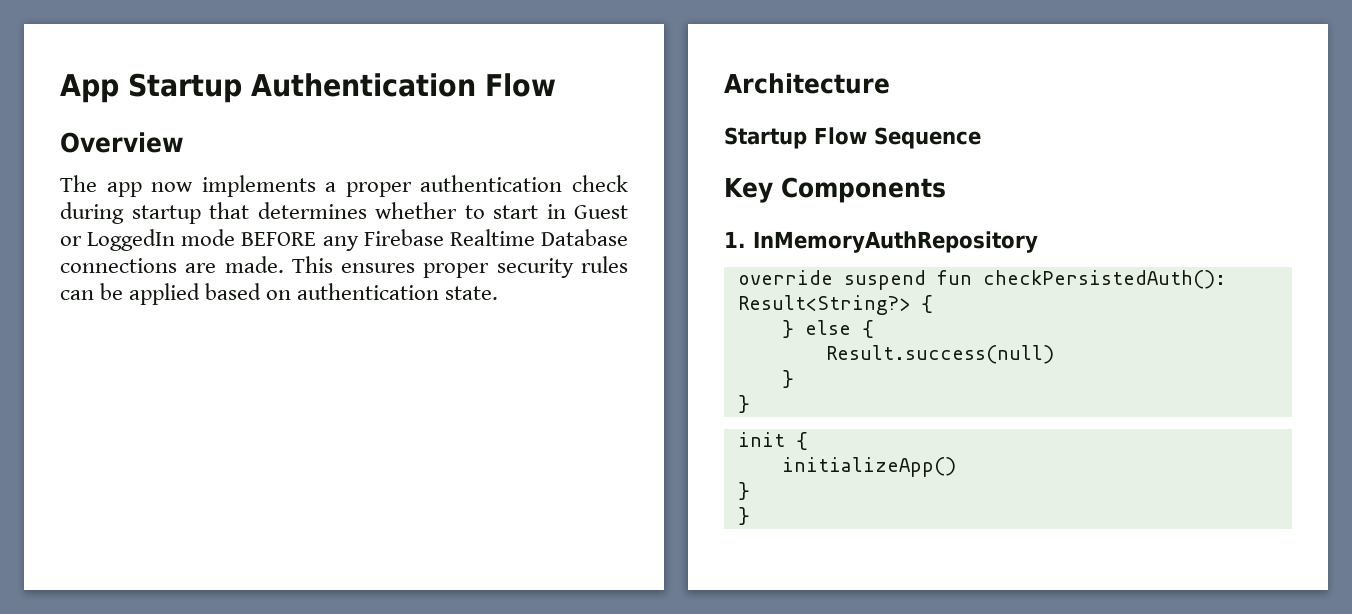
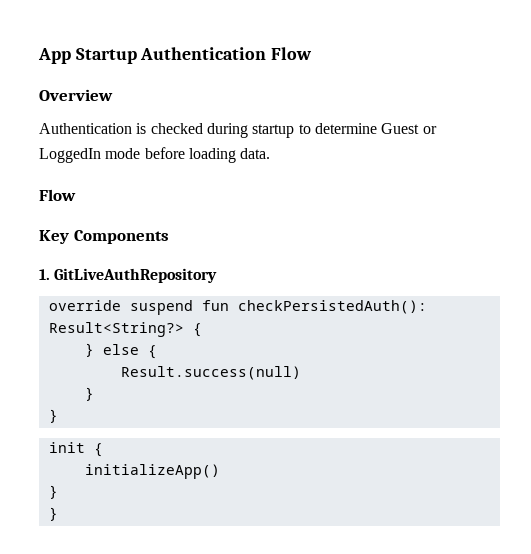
[60,175,628,197] [60,202,628,224] [60,229,629,251] [60,256,628,278] [60,283,499,305] [724,73,890,94] [724,127,981,149] The app now implements a proper authentication check during startup that determines whether to start in Guest or LoggedIn mode BEFORE any Firebase Realtime Database connections are made. This ensures proper security rules can be applied based on authentication state. // Architecture // Startup Flow Sequence -> [39,123,437,138] [39,147,271,163] [39,189,76,201] Authentication is checked during startup to determine Guest or LoggedIn mode before loading data. // Flow
[753,231,1038,253] InMemoryAuthRepository -> [54,268,218,283] GitLiveAuthRepository

